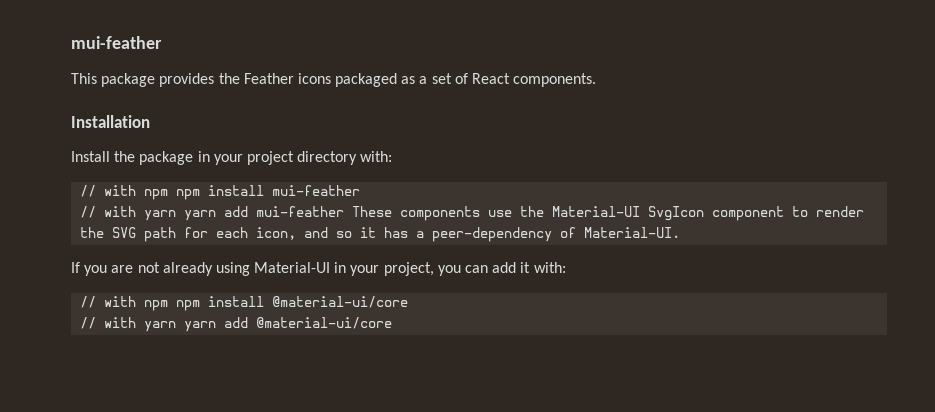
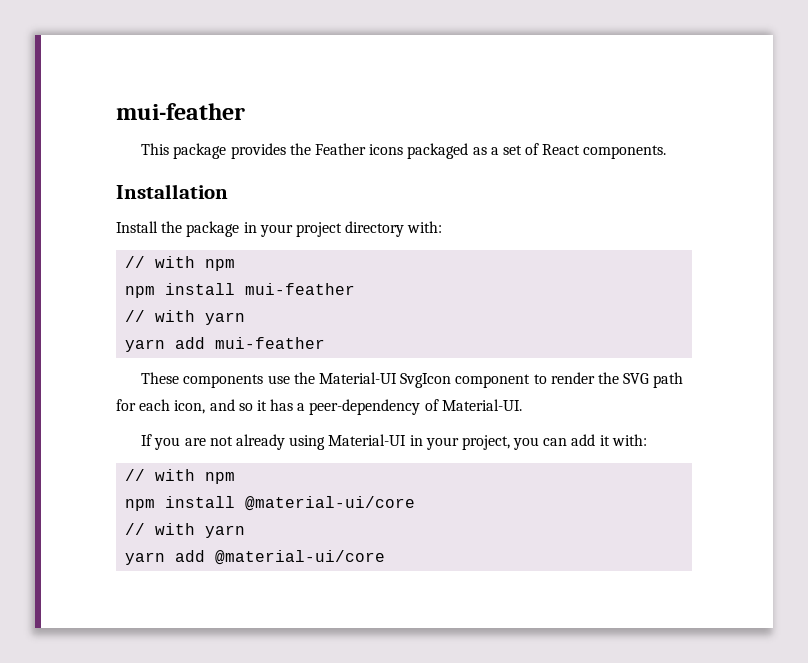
(169, 194) none -> (236, 265) //
(177, 215) none -> (246, 318) //
(345, 211) none -> (326, 343) //
(169, 305) none -> (236, 478) //
(177, 326) none -> (246, 531) //

